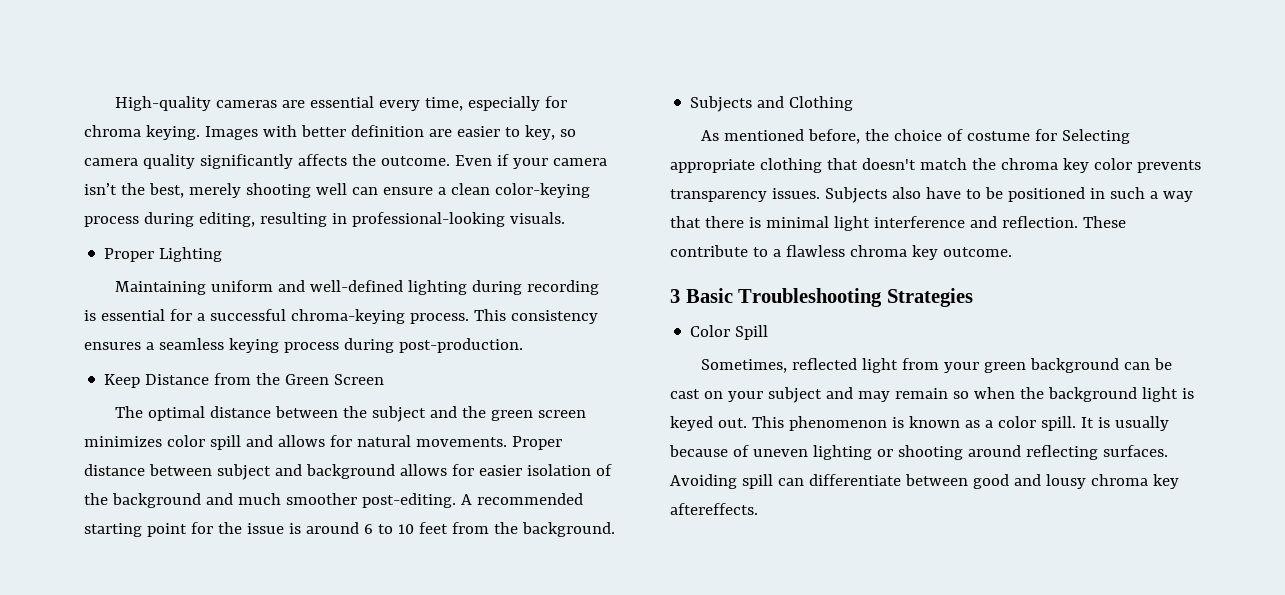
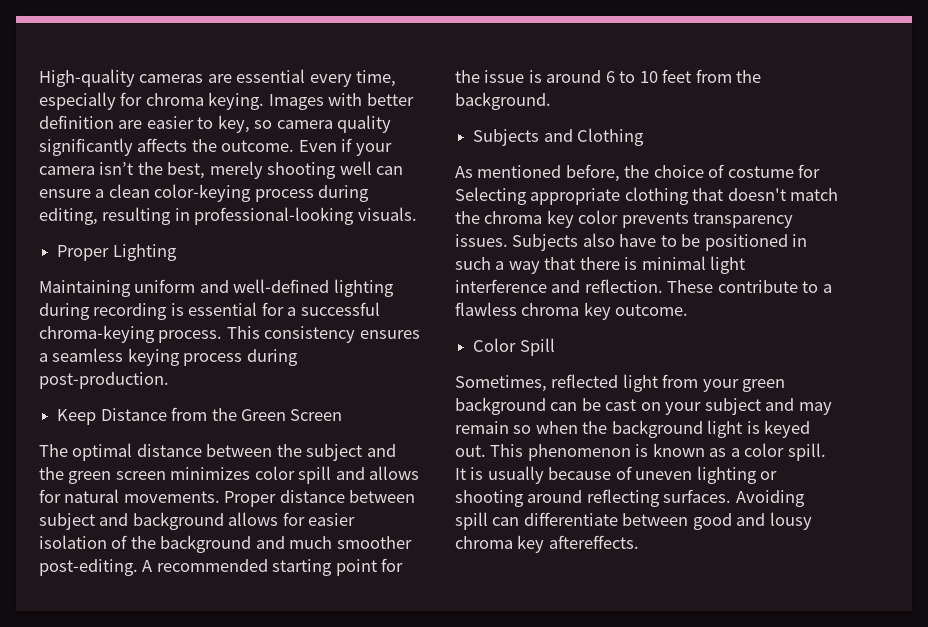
[670,288,973,307] // 3 Basic Troubleshooting Strategies -> (689, 310) none

